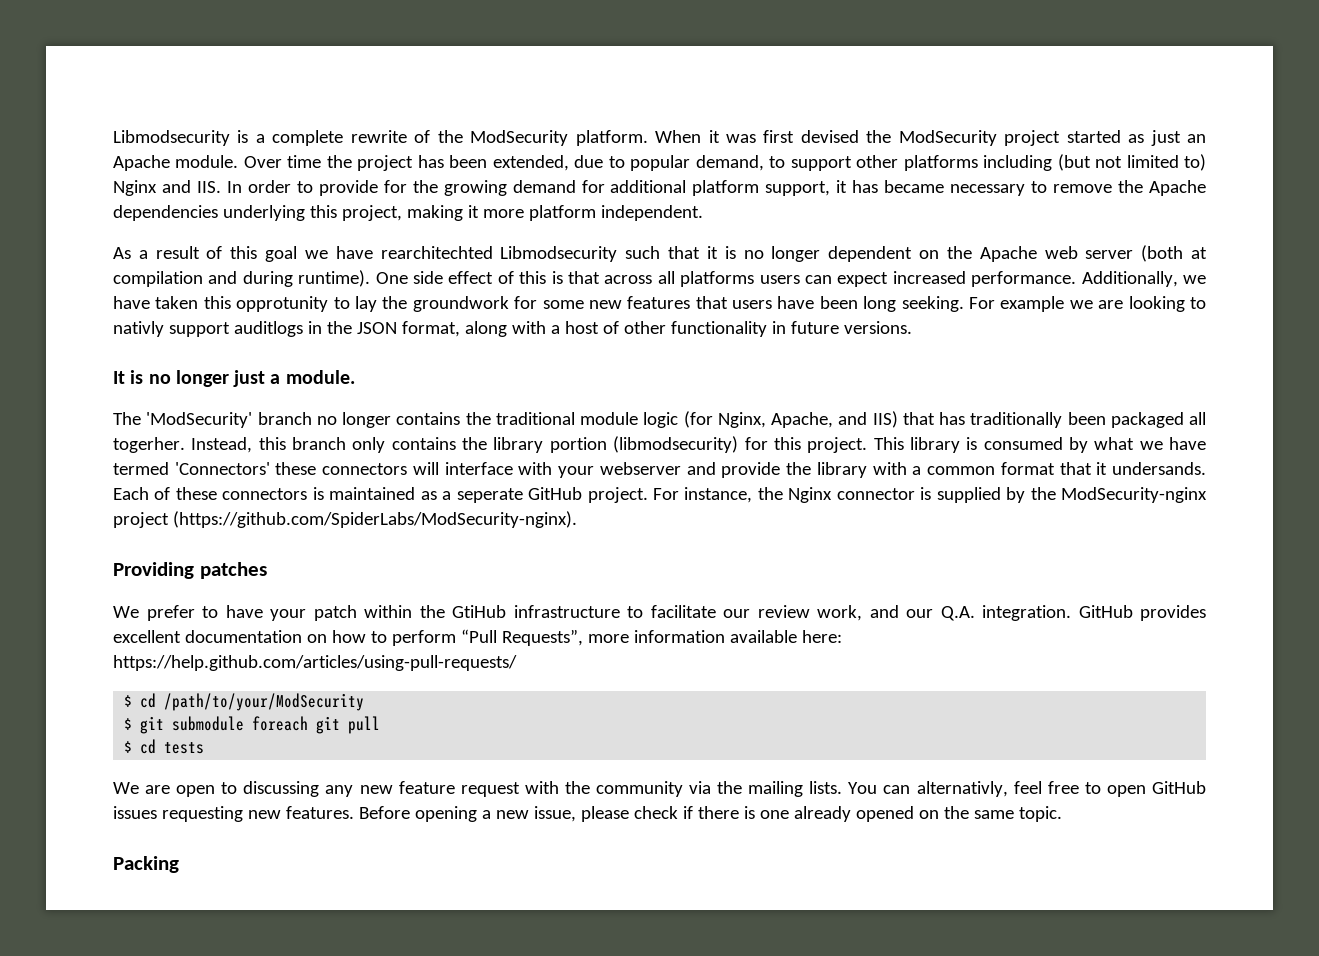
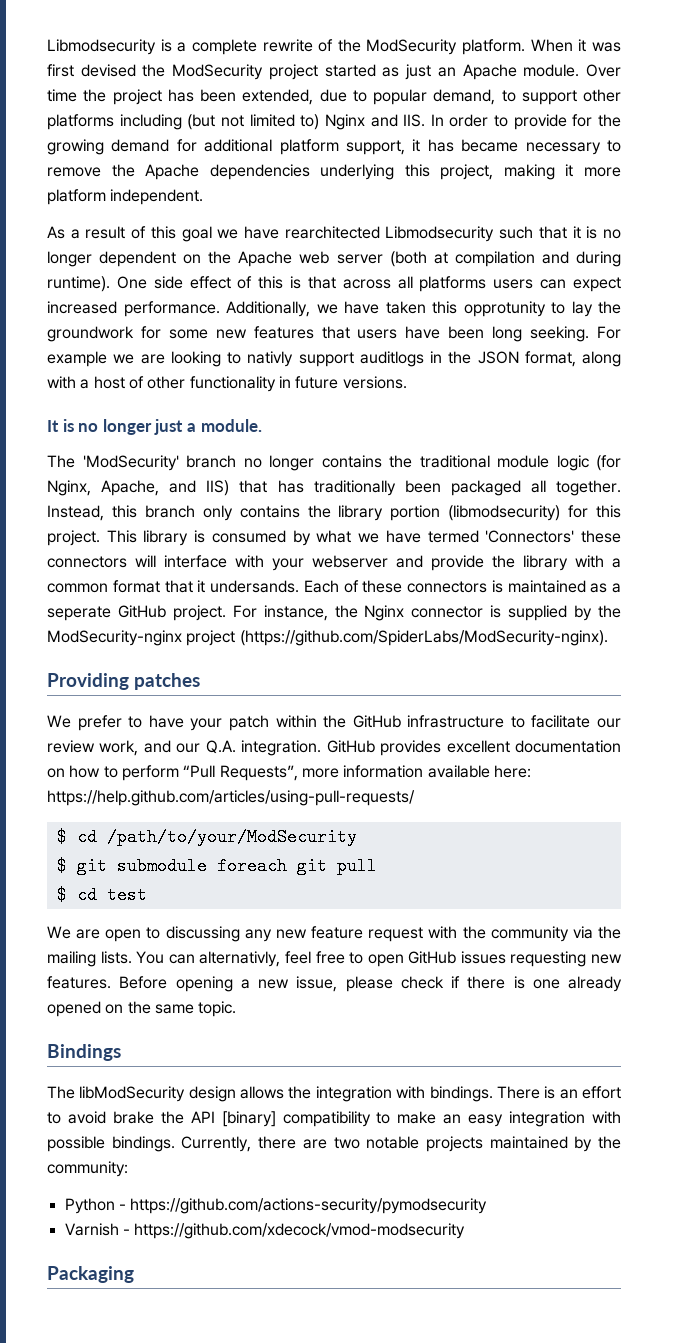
[380,246,493,259] rearchitechted -> [284,226,380,239] rearchitected
[113,437,185,453] togerher. -> [556,480,622,496] together.
[452,605,506,618] GtiHub -> [352,715,401,728] GitHub
[164,742,205,754] tests -> [106,886,147,904] test
[113,856,179,873] Packing -> [47,1044,121,1061] [47,1086,622,1102] [47,1111,622,1127] [47,1136,622,1152] [47,1161,128,1177] [64,1198,488,1214] [64,1223,466,1239] [47,1266,134,1283] Bindings // The libModSecurity design allows the integration with bindings. There is an effort to avoid brake the API [binary] compatibility to make an easy integration with possible bindings. Currently, there are two notable projects maintained by the community: // Python - https://github.com/actions-security/pymodsecurity // Varnish - https://github.com/xdecock/vmod-modsecurity // Packaging

